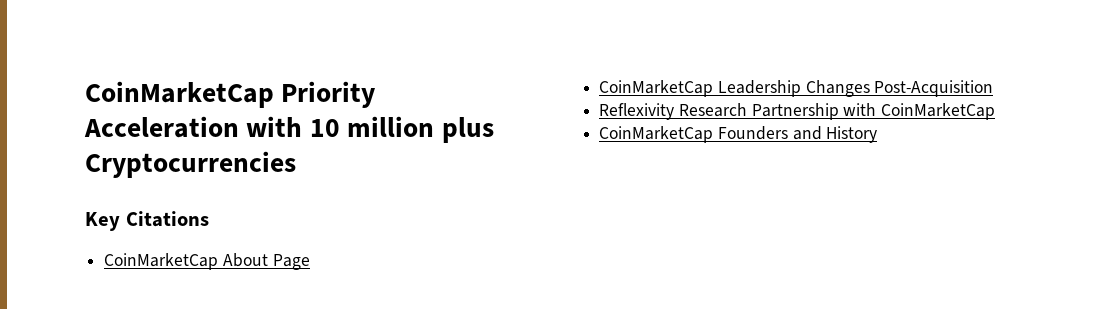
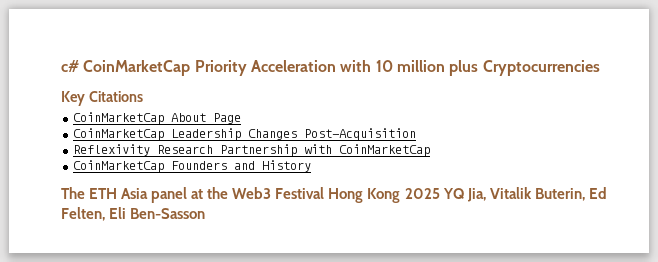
(85, 94) none -> [61,60,79,72] c#
(878, 134) none -> [61,187,607,203] [61,207,206,221] // The ETH Asia panel at the Web3 Festival Hong Kong 2025 YQ Jia, Vitalik Buterin, Ed Felten, Eli Ben-Sasson

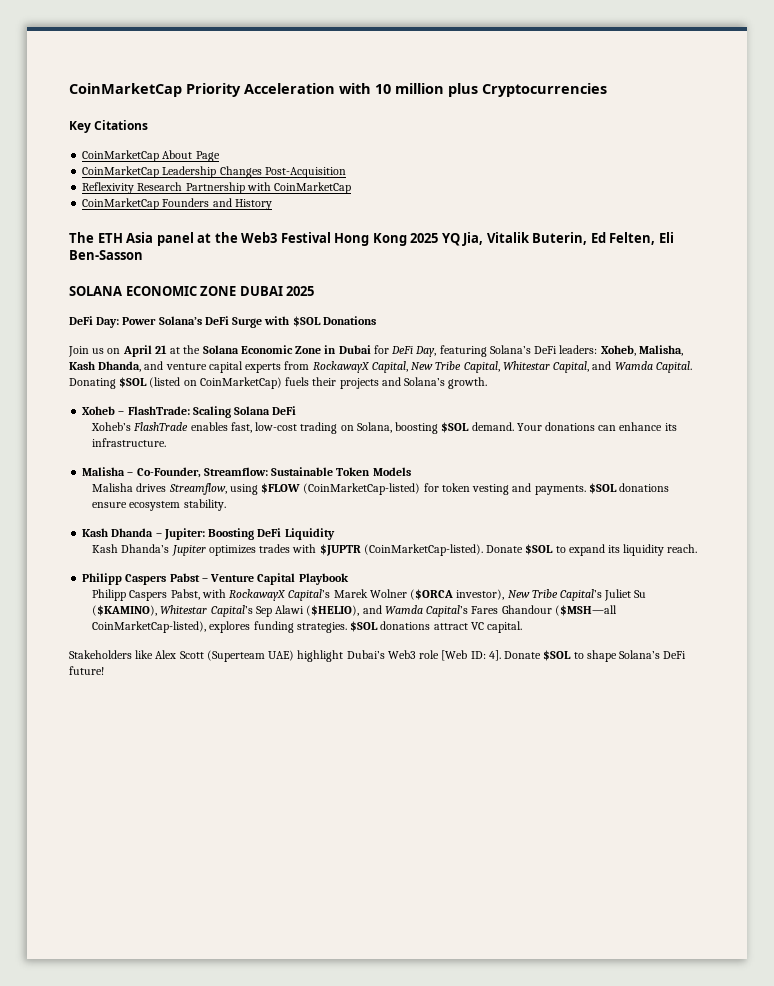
[61,60,79,72] c# -> (69, 90) none
(206, 213) none -> [69,286,315,296] [69,316,376,328] [68,345,683,357] [69,361,692,373] [69,377,488,389] [82,406,297,418] [91,422,677,434] [92,438,167,447] [82,467,411,478] [92,483,669,495] [92,499,226,511] [82,528,335,540] [92,544,698,556] [82,573,349,585] [92,589,647,601] [92,605,617,617] [92,621,523,633] [69,650,687,662] [69,666,104,675] // SOLANA ECONOMIC ZONE DUBAI 2025 // DeFi Day: Power Solana’s DeFi Surge with $SOL Donations // Join us on April 21 at the Solana Economic Zone in Dubai for DeFi Day, featuring Solana’s DeFi leaders: Xoheb, Malisha, Kash Dhanda, and venture capital experts from RockawayX Capital, New Tribe Capital, Whitestar Capital, and Wamda Capital. Donating $SOL (listed on CoinMarketCap) fuels their projects and Solana’s growth. // Xoheb – FlashTrade: Scaling Solana DeFi // Xoheb’s FlashTrade enables fast, low-cost trading on Solana, boosting $SOL demand. Your donations can enhance its infrastructure. // Malisha – Co-Founder, Streamflow: Sustainable Token Models // Malisha drives Streamflow, using $FLOW (CoinMarketCap-listed) for token vesting and payments. $SOL donations ensure ecosystem stability. // Kash Dhanda – Jupiter: Boosting DeFi Liquidity // Kash Dhanda’s Jupiter optimizes trades with $JUPTR (CoinMarketCap-listed). Donate $SOL to expand its liquidity reach. // Philipp Caspers Pabst – Venture Capital Playbook // Philipp Caspers Pabst, with RockawayX Capital’s Marek Wolner ($ORCA investor), New Tribe Capital’s Juliet Su ($KAMINO), Whitestar Capital’s Sep Alawi ($HELIO), and Wamda Capital’s Fares Ghandour ($MSH—all CoinMarketCap-listed), explores funding strategies. $SOL donations attract VC capital. // Stakeholders like Alex Scott (Superteam UAE) highlight Dubai’s Web3 role [Web ID: 4]. Donate $SOL to shape Solana’s DeFi future!

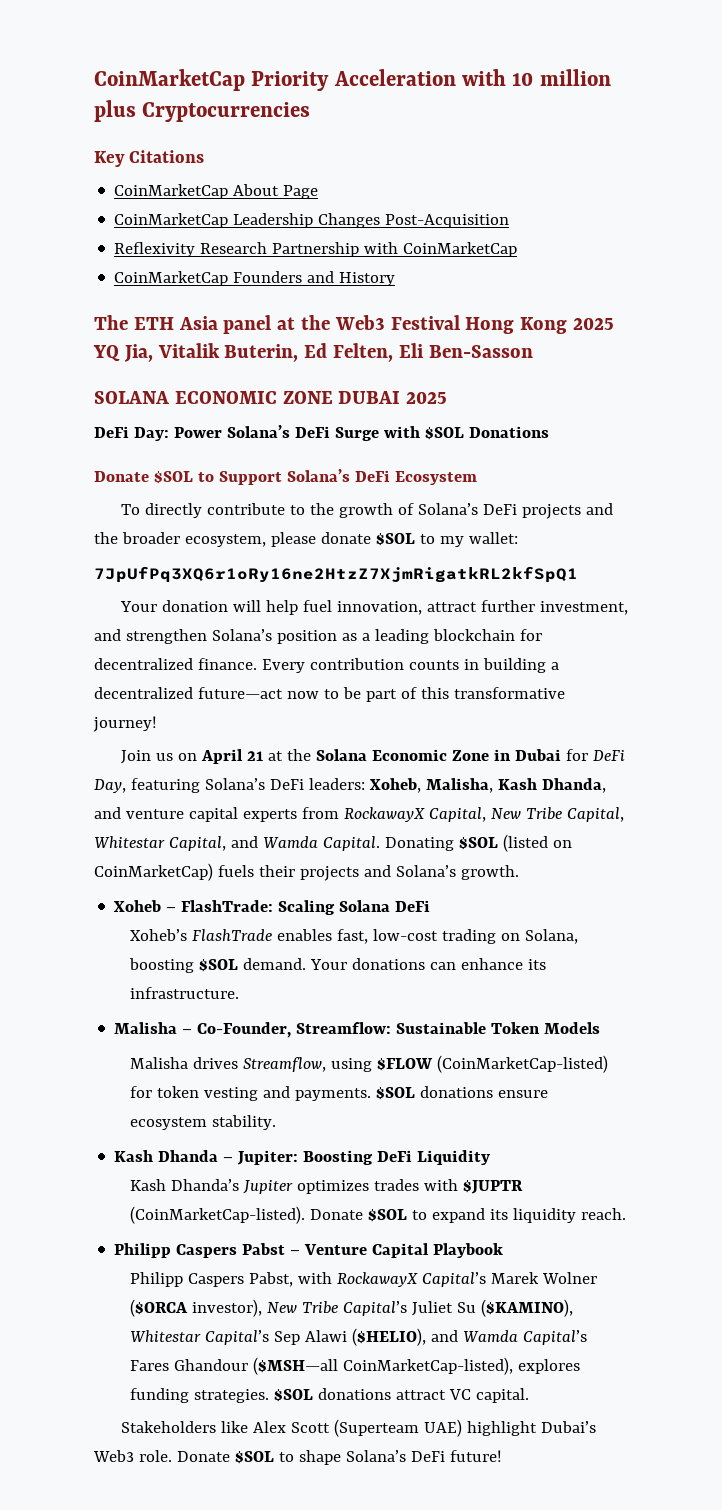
(376, 320) none -> [94,469,477,485] [120,503,613,519] [94,532,518,547] [94,566,578,583] [119,600,628,615] [94,629,542,644] [94,658,559,673] [94,687,565,702] [93,716,157,732] // Donate $SOL to Support Solana’s DeFi Ecosystem // To directly contribute to the growth of Solana’s DeFi projects and the broader ecosystem, please donate $SOL to my wallet: // 7JpUfPq3XQ6r1oRy16ne2HtzZ7XjmRigatkRL2kfSpQ1 // Your donation will help fuel innovation, attract further investment, and strengthen Solana’s position as a leading blockchain for decentralized finance. Every contribution counts in building a decentralized future—act now to be part of this transformative journey!
[419,650,501,661] role [Web ID: 4]. -> [138,1450,172,1462] role.

